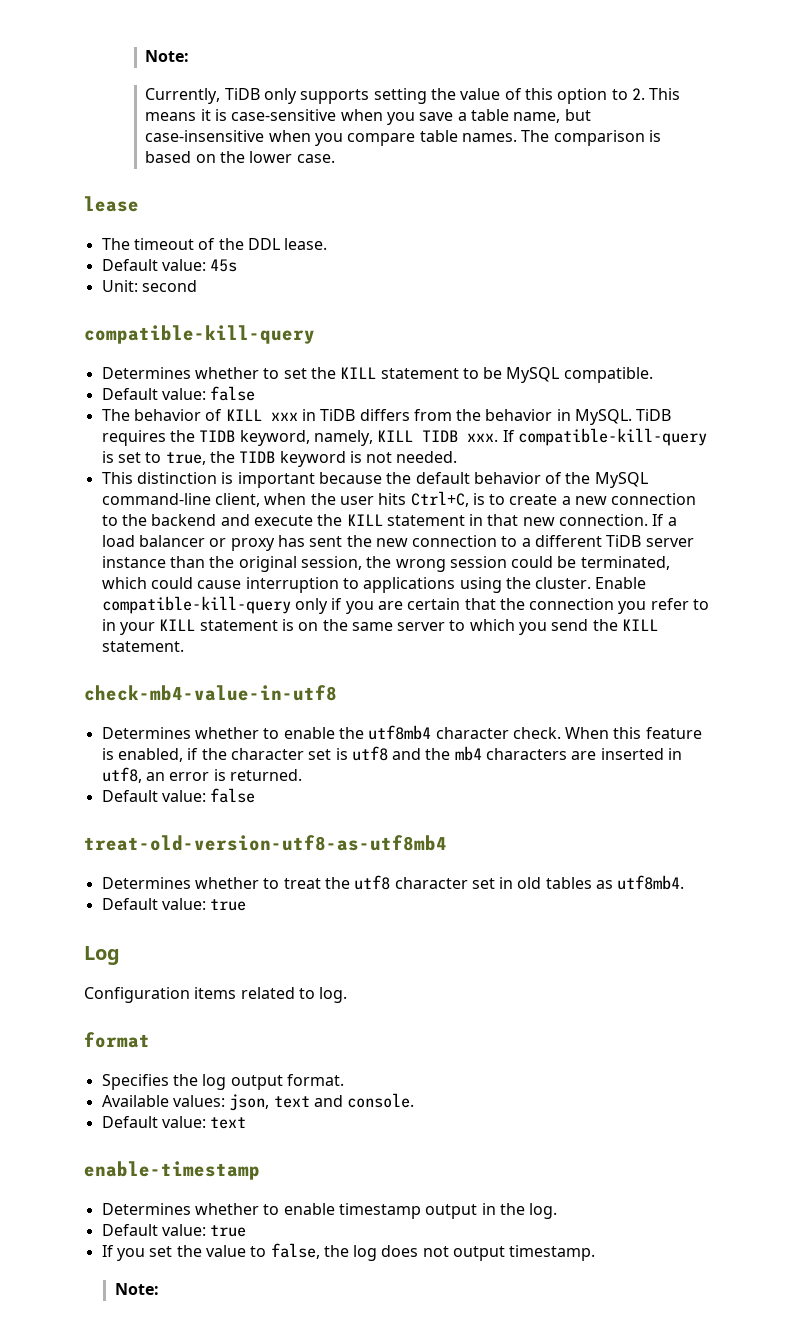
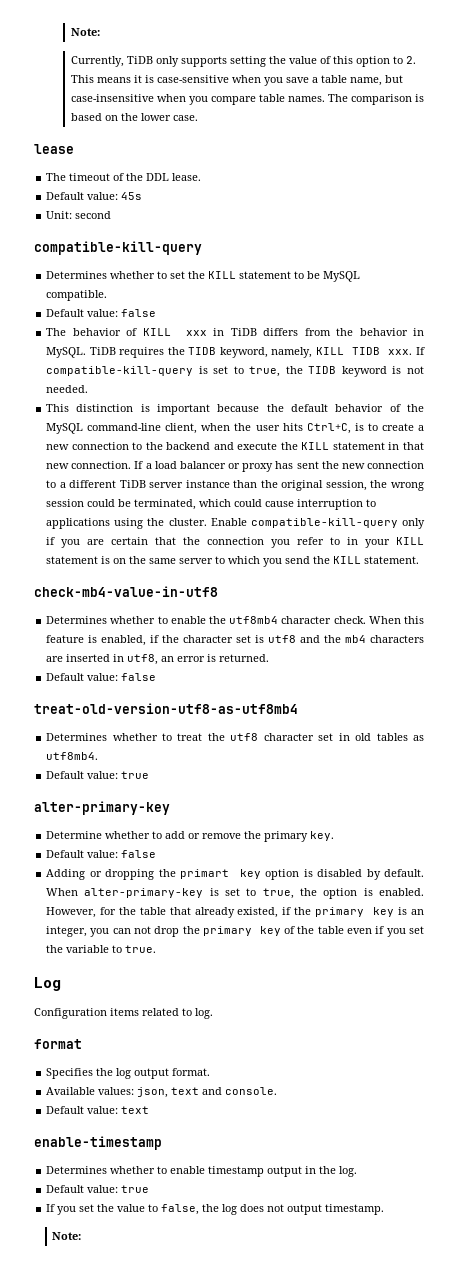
(247, 905) none -> [34,801,170,815] [46,831,335,842] [46,850,157,858] [46,869,424,880] [46,888,424,899] [46,907,424,918] [46,926,424,937] [46,945,157,953] // alter-primary-key // Determine whether to add or remove the primary key. // Default value: false // Adding or dropping the primart key option is disabled by default. When alter-primary-key is set to true, the option is enabled. However, for the table that already existed, if the primary key is an integer, you can not drop the primary key of the table even if you set the variable to true.

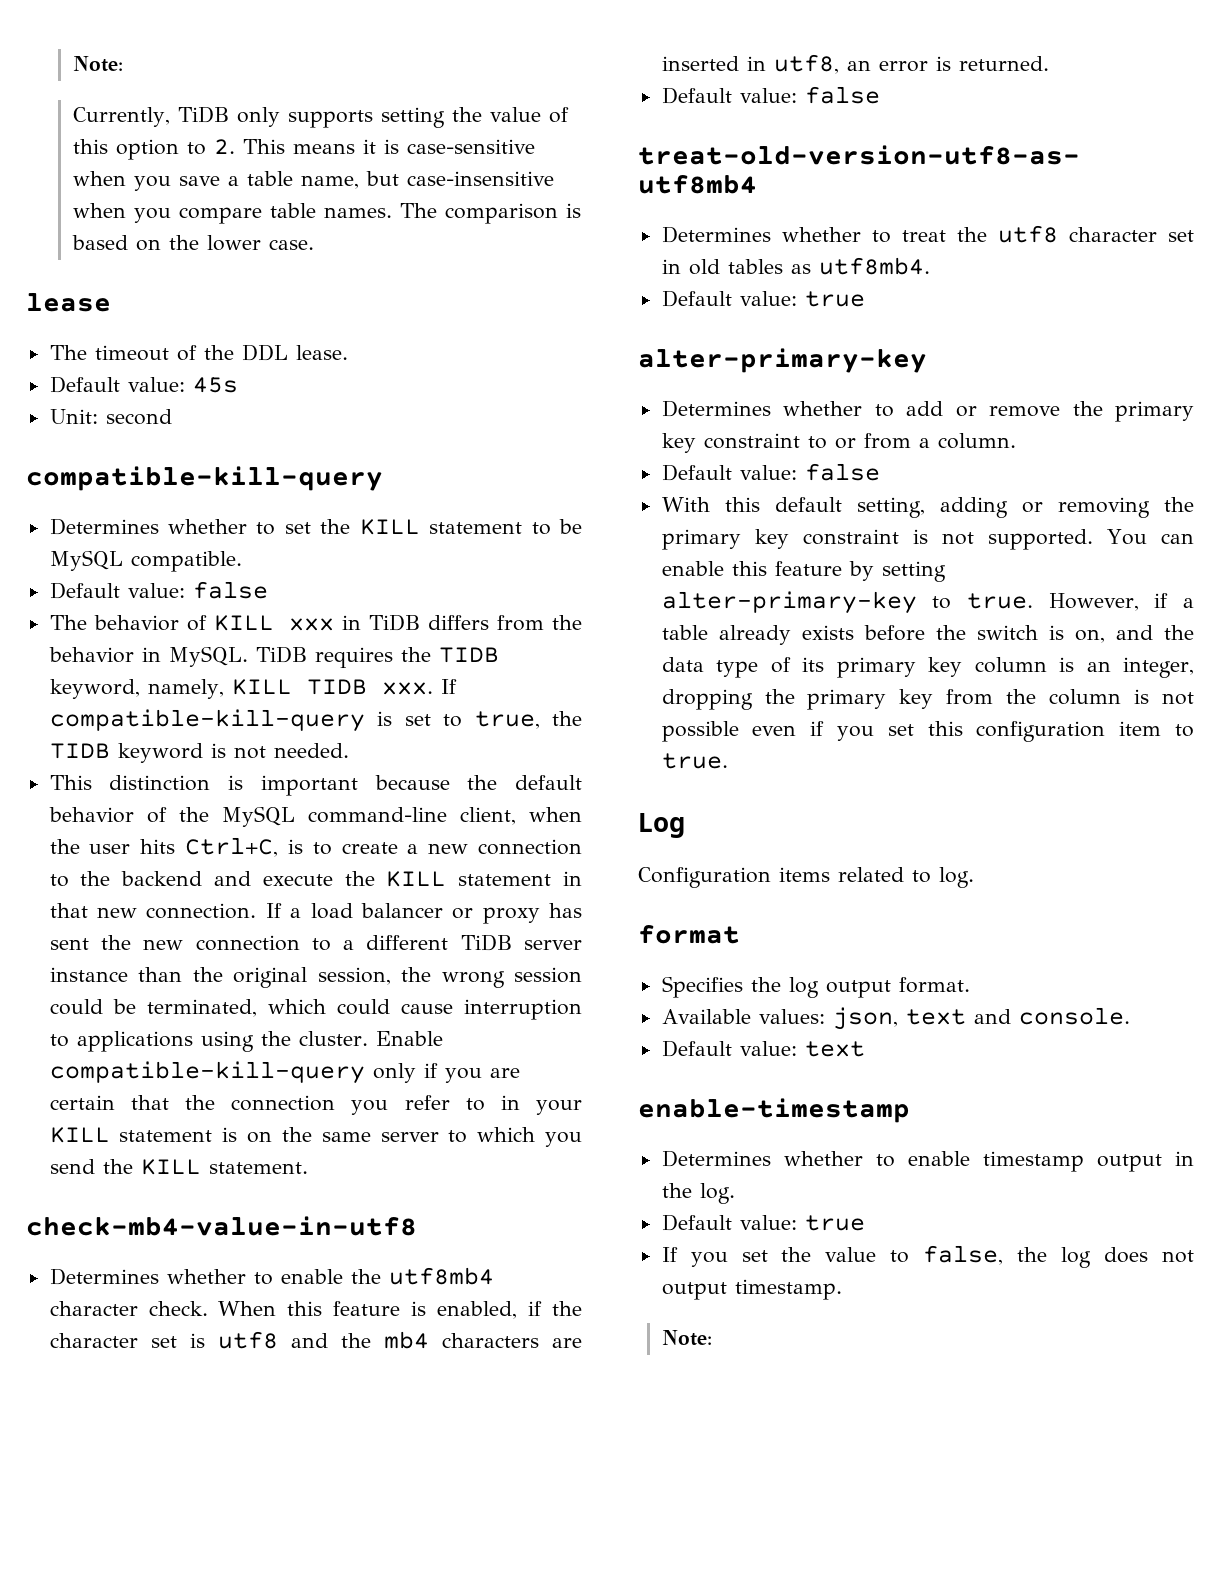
[46,831,103,839] Determine -> [661,400,771,417] Determines
[310,831,335,841] [46,850,157,858] [46,869,424,880] [46,888,424,899] [46,907,424,918] [46,926,344,937] key. // Default value: false // Adding or dropping the primart key option is disabled by default. When alter-primary-key is set to true, the option is enabled. However, for the table that already existed, if the primary key is an integer, you can not drop the primary key of the table -> [661,433,1016,453] [661,463,880,481] [661,497,1194,518] [661,529,1194,550] [661,561,946,582] [661,591,1194,614] [661,625,1194,645] [661,657,1195,678] [661,689,1194,710] [661,721,739,742] key constraint to or from a column. // Default value: false // With this default setting, adding or removing the primary key constraint is not supported. You can enable this feature by setting alter-primary-key to true. However, if a table already exists before the switch is on, and the data type of its primary key column is an integer, dropping the primary key from the column is not possible
[46,945,110,953] the variable -> [927,721,1162,742] this configuration item

